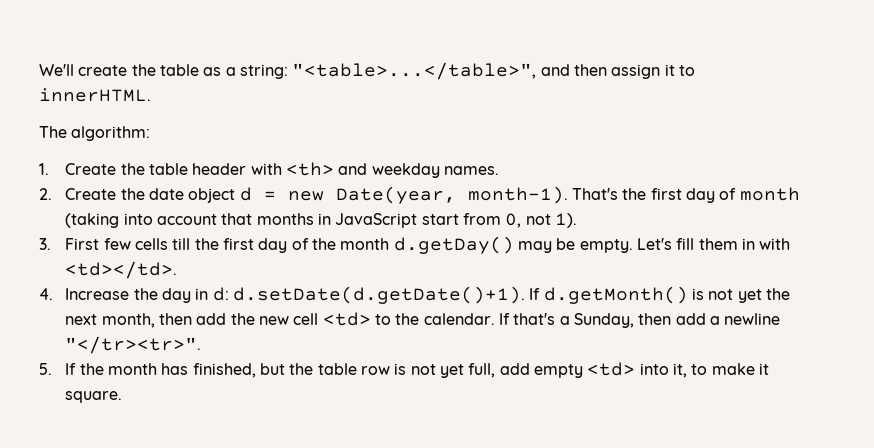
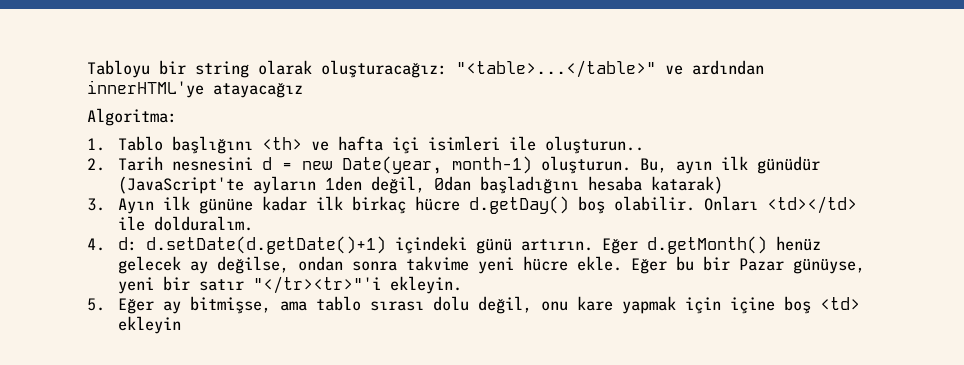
[39,62,695,80] [39,88,151,102] [39,126,151,141] [39,162,499,178] [39,186,800,204] [65,213,577,228] [39,236,791,254] [65,261,178,279] [39,286,790,304] [65,312,781,328] [65,336,202,354] [39,362,769,378] [65,391,123,403] We'll create the table as a string: "<table>...</table>", and then assign it to innerHTML. // The algorithm: // 1. Create the table header with <th> and weekday names. // 2. Create the date object d = new Date(year, month-1). That's the first day of month (taking into account that months in JavaScript start from 0, not 1). // 3. First few cells till the first day of the month d.getDay() may be empty. Let's fill them in with <td></td>. // 4. Increase the day in d: d.setDate(d.getDate()+1). If d.getMonth() is not yet the next month, then add the new cell <td> to the calendar. If that's a Sunday, then add a newline "</tr><tr>". // 5. If the month has finished, but the table row is not yet full, add empty <td> into it, to make it square. -> [87,60,764,78] [87,80,303,98] [87,108,177,126] [87,136,645,154] [87,156,821,174] [118,176,724,194] [87,196,858,214] [118,216,254,231] [87,236,822,254] [118,256,866,274] [118,276,463,294] [87,296,861,314] [118,316,182,334] Tabloyu bir string olarak oluşturacağız: "<table>...</table>" ve ardından innerHTML'ye atayacağız // Algoritma: // 1. Tablo başlığını <th> ve hafta içi isimleri ile oluşturun.. // 2. Tarih nesnesini d = new Date(year, month-1) oluşturun. Bu, ayın ilk günüdür (JavaScript'te ayların 1den değil, 0dan başladığını hesaba katarak) // 3. Ayın ilk gününe kadar ilk birkaç hücre d.getDay() boş olabilir. Onları <td></td> ile dolduralım. // 4. d: d.setDate(d.getDate()+1) içindeki günü artırın. Eğer d.getMonth() henüz gelecek ay değilse, ondan sonra takvime yeni hücre ekle. Eğer bu bir Pazar günüyse, yeni bir satır "</tr><tr>"'i ekleyin. // 5. Eğer ay bitmişse, ama tablo sırası dolu değil, onu kare yapmak için içine boş <td> ekleyin

